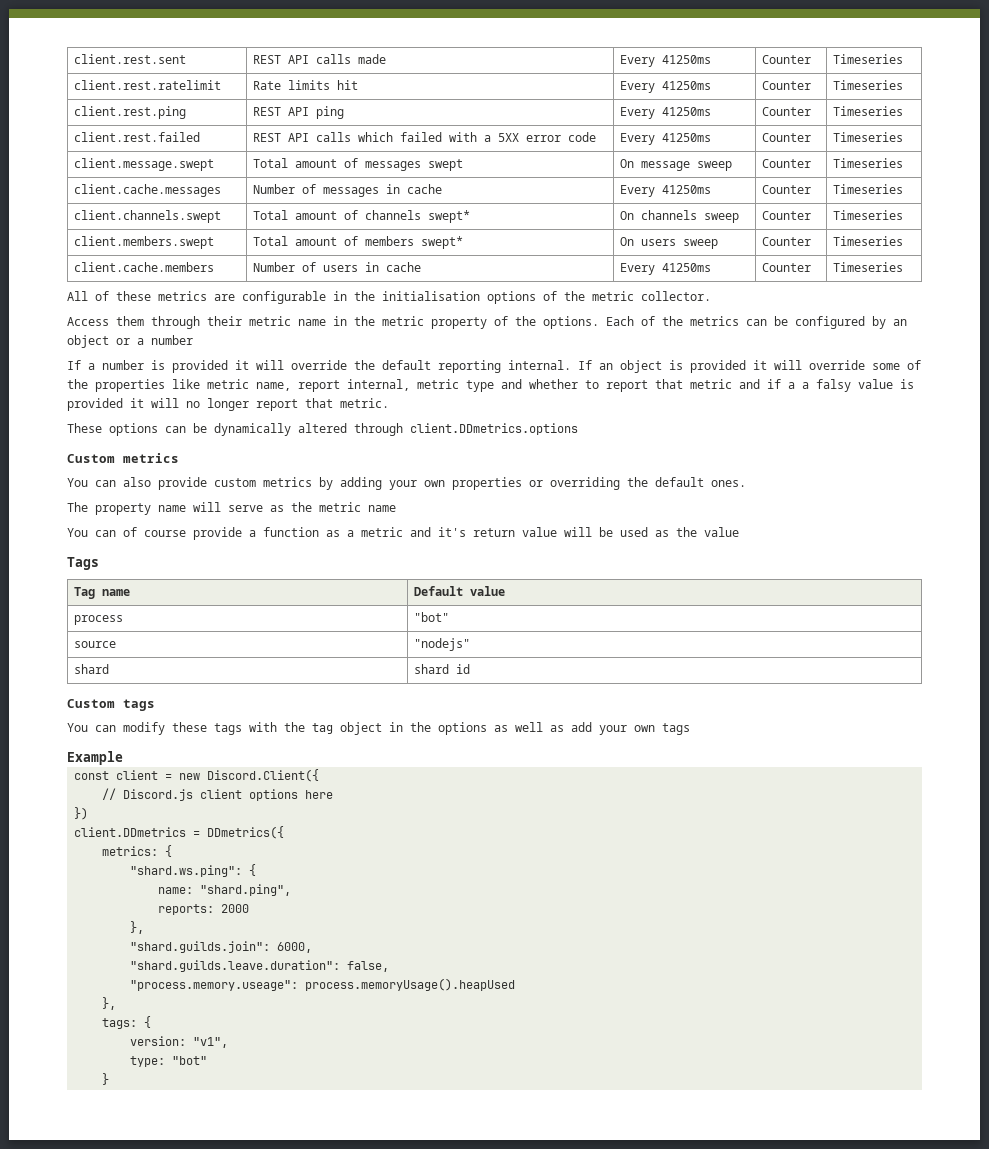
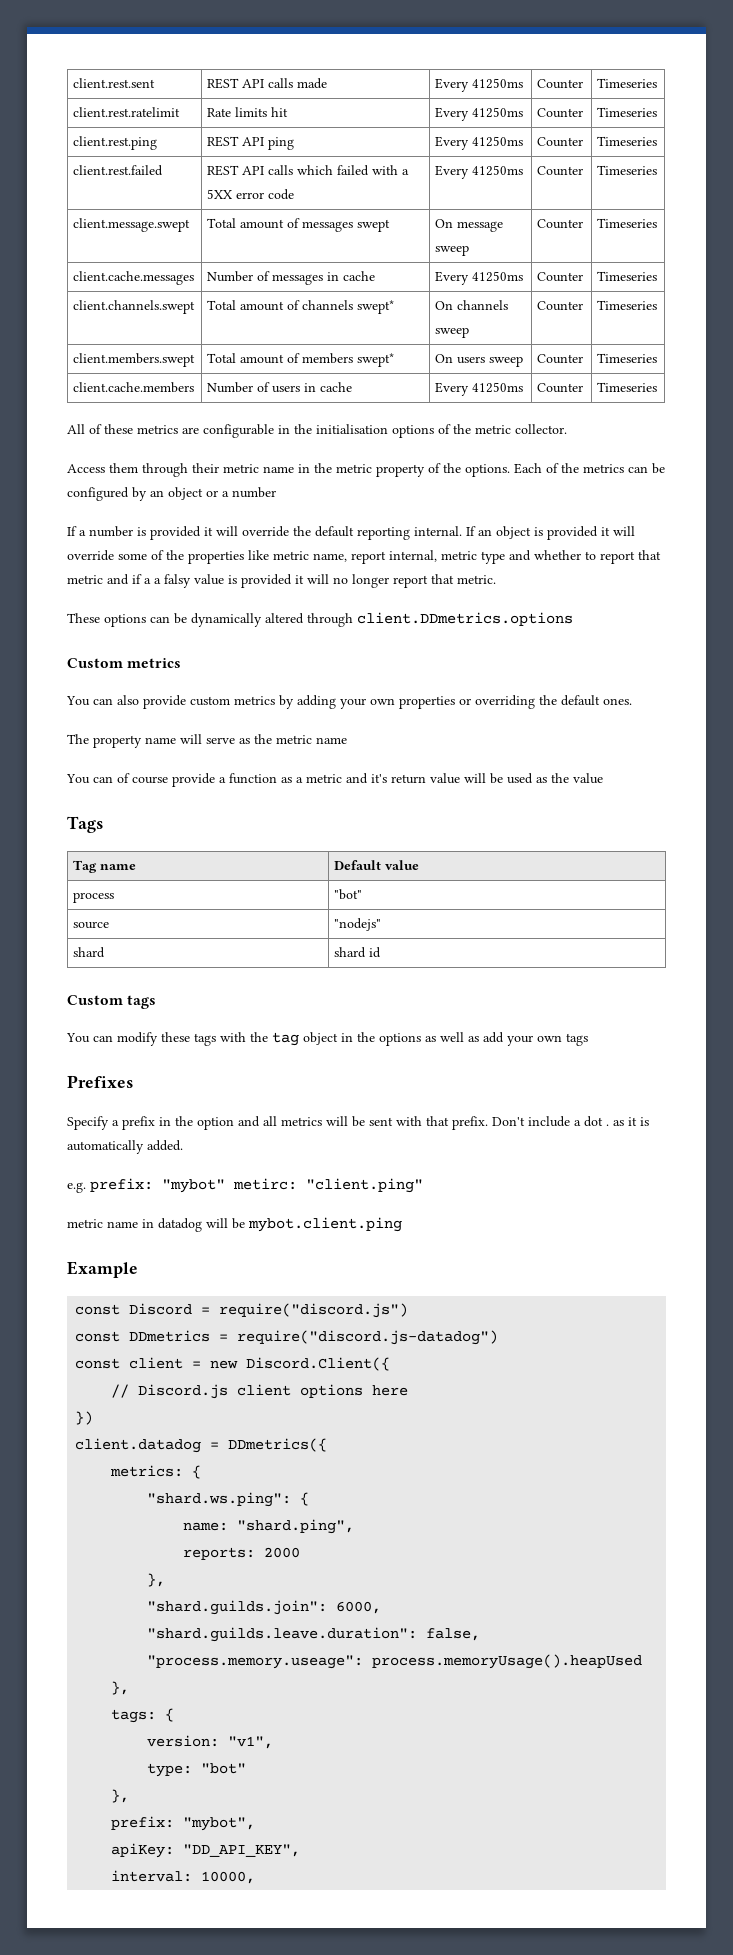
[67,751,123,765] Example -> [67,1075,133,1088] [67,1116,649,1130] [67,1140,183,1154] [67,1178,423,1193] [67,1217,402,1232] [67,1261,138,1278] [75,1303,409,1318] [75,1330,499,1345] Prefixes // Specify a prefix in the option and all metrics will be sent with that prefix. Don't include a dot . as it is automatically added. // e.g. prefix: "mybot" metirc: "client.ping" // metric name in datadog will be mybot.client.ping // Example // const Discord = require("discord.js") // const DDmetrics = require("discord.js-datadog")
[74,827,187,837] client.DDmetrics -> [75,1438,202,1453] client.datadog
[102,1073,110,1085] } -> [111,1789,130,1803] [111,1816,256,1831] [111,1843,301,1858] [111,1870,256,1884] }, // prefix: "mybot", // apiKey: "DD_API_KEY", // interval: 10000,

